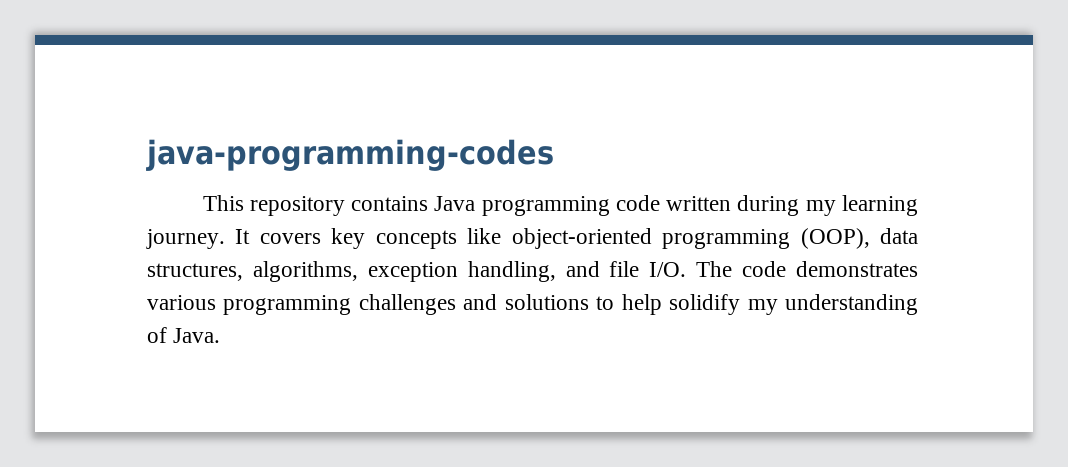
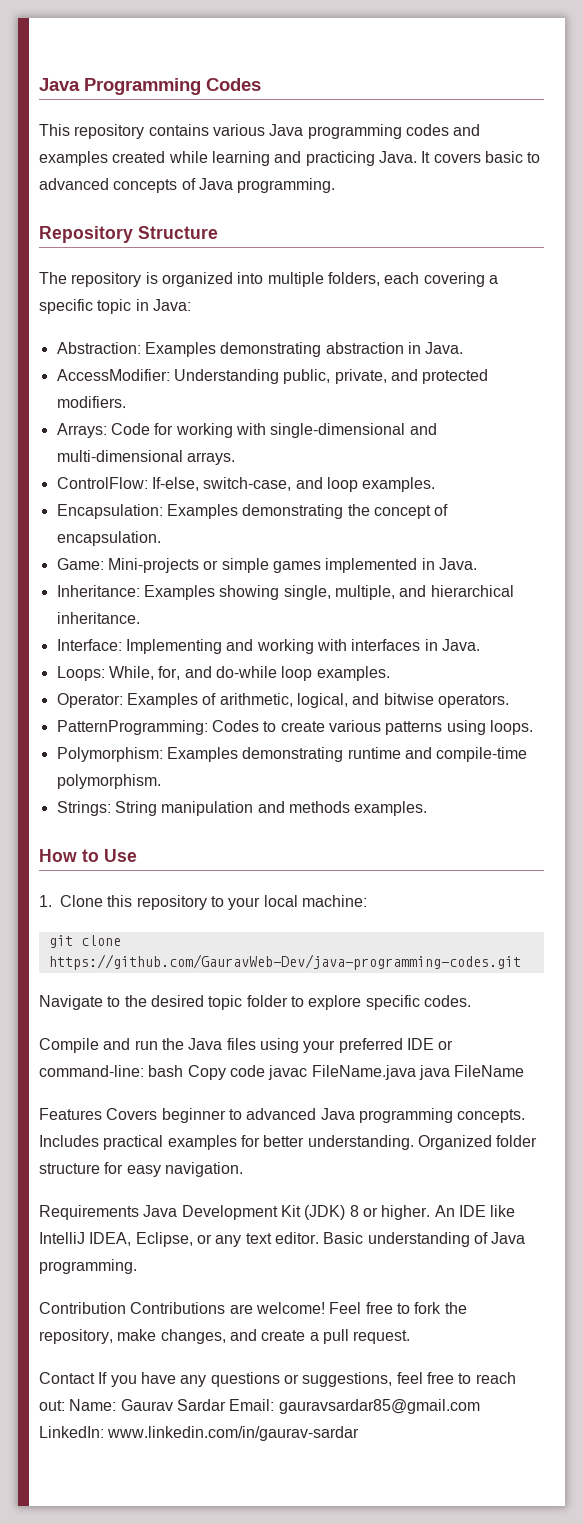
[146,139,554,171] java-programming-codes -> [39,78,261,95] Java Programming Codes
[434,195,918,216] [146,228,918,249] [147,261,919,282] [147,294,919,315] [147,327,221,343] Java programming code written during my learning journey. It covers key concepts like object-oriented programming (OOP), data structures, algorithms, exception handling, and file I/O. The code demonstrates various programming challenges and solutions to help solidify my understanding of Java. -> [212,124,481,139] [39,151,541,166] [39,178,336,193] [39,226,218,243] [39,272,498,287] [39,299,191,314] [56,342,464,357] [56,369,489,384] [56,396,126,408] [56,423,437,438] [56,450,235,465] [56,477,436,492] [56,504,449,519] [56,531,161,546] [56,558,477,573] [56,585,514,600] [56,612,140,624] [56,639,480,654] [56,666,390,681] [56,693,509,708] [56,720,533,735] [56,747,528,762] [56,774,161,789] [56,801,428,816] [39,849,137,862] [39,895,367,910] [48,935,121,948] [48,954,521,970] [39,995,471,1010] [39,1038,454,1053] [39,1065,525,1080] [39,1108,526,1123] [39,1135,538,1150] [39,1162,243,1177] [39,1205,516,1220] [39,1232,526,1247] [39,1259,137,1274] [39,1302,467,1314] [39,1329,411,1344] [39,1372,516,1387] [39,1399,480,1414] [39,1426,360,1441] various Java programming codes and examples created while learning and practicing Java. It covers basic to advanced concepts of Java programming. // Repository Structure // The repository is organized into multiple folders, each covering a specific topic in Java: // Abstraction: Examples demonstrating abstraction in Java. // AccessModifier: Understanding public, private, and protected modifiers. // Arrays: Code for working with single-dimensional and multi-dimensional arrays. // ControlFlow: If-else, switch-case, and loop examples. // Encapsulation: Examples demonstrating the concept of encapsulation. // Game: Mini-projects or simple games implemented in Java. // Inheritance: Examples showing single, multiple, and hierarchical inheritance. // Interface: Implementing and working with interfaces in Java. // Loops: While, for, and do-while loop examples. // Operator: Examples of arithmetic, logical, and bitwise operators. // PatternProgramming: Codes to create various patterns using loops. // Polymorphism: Examples demonstrating runtime and compile-time polymorphism. // Strings: String manipulation and methods examples. // How to Use // 1. Clone this repository to your local machine: // git clone https://github.com/GauravWeb-Dev/java-programming-codes.git // Navigate to the desired topic folder to explore specific codes. // Compile and run the Java files using your preferred IDE or command-line: bash Copy code javac FileName.java java FileName // Features Covers beginner to advanced Java programming concepts. Includes practical examples for better understanding. Organized folder structure for easy navigation. // Requirements Java Development Kit (JDK) 8 or higher. An IDE like IntelliJ IDEA, Eclipse, or any text editor. Basic understanding of Java programming. // Contribution Contributions are welcome! Feel free to fork the repository, make changes, and create a pull request. // Contact If you have any questions or suggestions, feel free to reach out: Name: Gaurav Sardar Email: gauravsardar85@gmail.com LinkedIn: www.linkedin.com/in/gaurav-sardar

